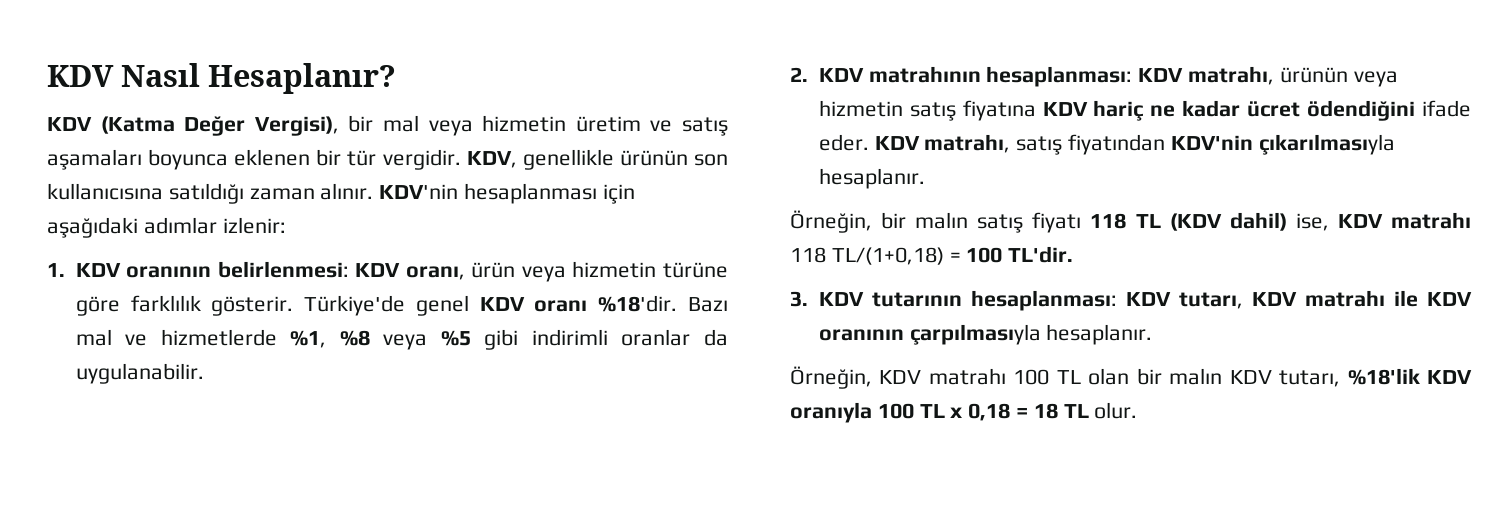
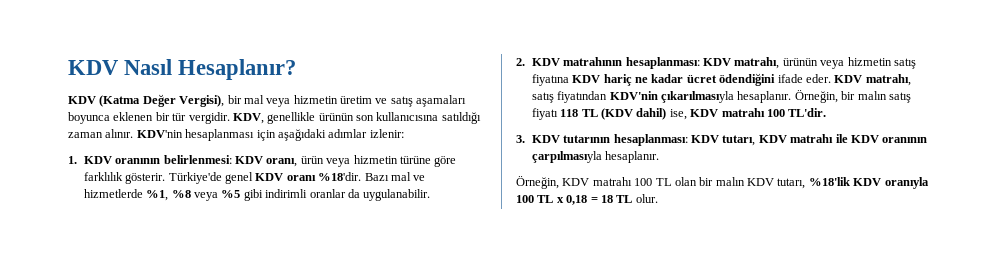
(925, 178) // -> (792, 97) none
[790,247,961,265] 118 TL/(1+0,18) = -> (765, 112) none

